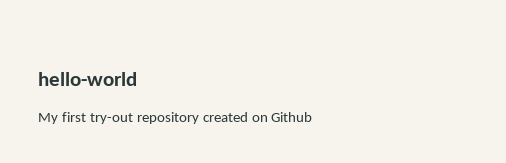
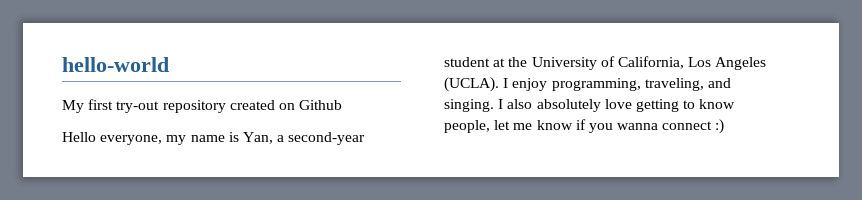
(313, 117) none -> [62,132,366,145] [444,56,767,70] [444,77,731,92] [444,99,736,112] [444,119,725,134] // Hello everyone, my name is Yan, a second-year student at the University of California, Los Angeles (UCLA). I enjoy programming, traveling, and singing. I also absolutely love getting to know people, let me know if you wanna connect :)

